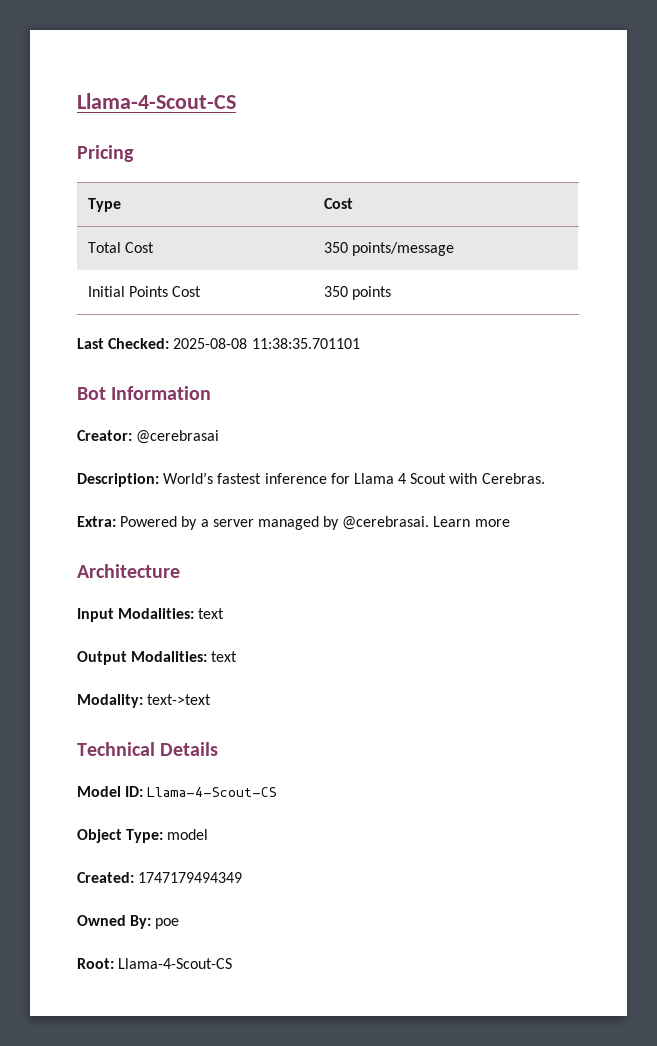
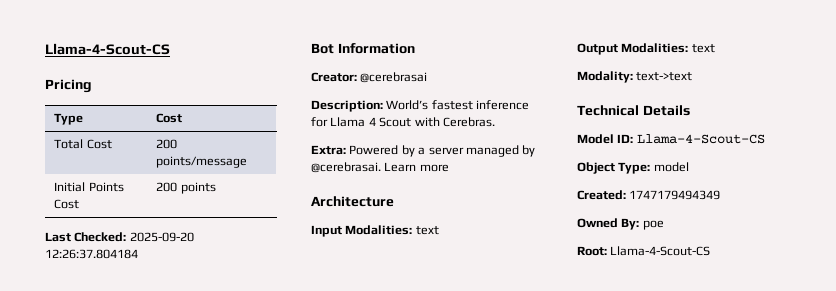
[323,242,348,253] 350 -> [156,139,178,149] 200
[323,286,348,297] 350 -> [156,182,178,192] 200
[173,338,360,349] 2025-08-08 11:38:35.701101 -> [129,232,194,242] [45,249,138,259] 2025-09-20 12:26:37.804184

